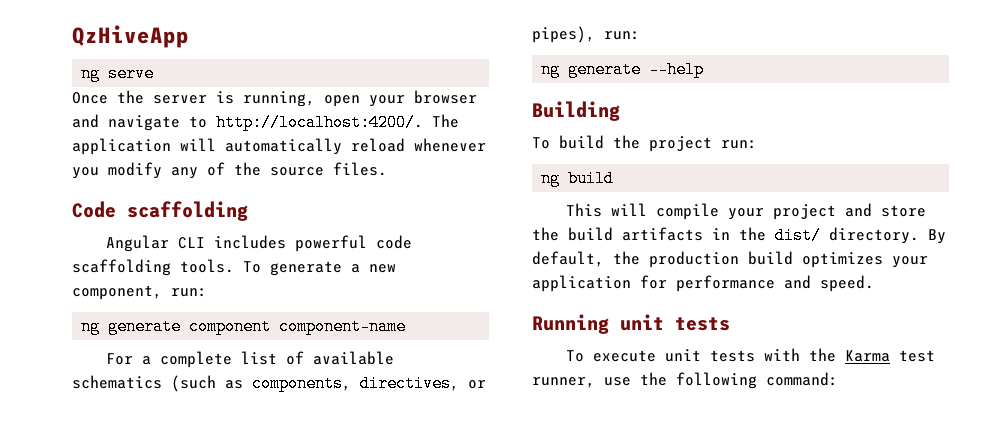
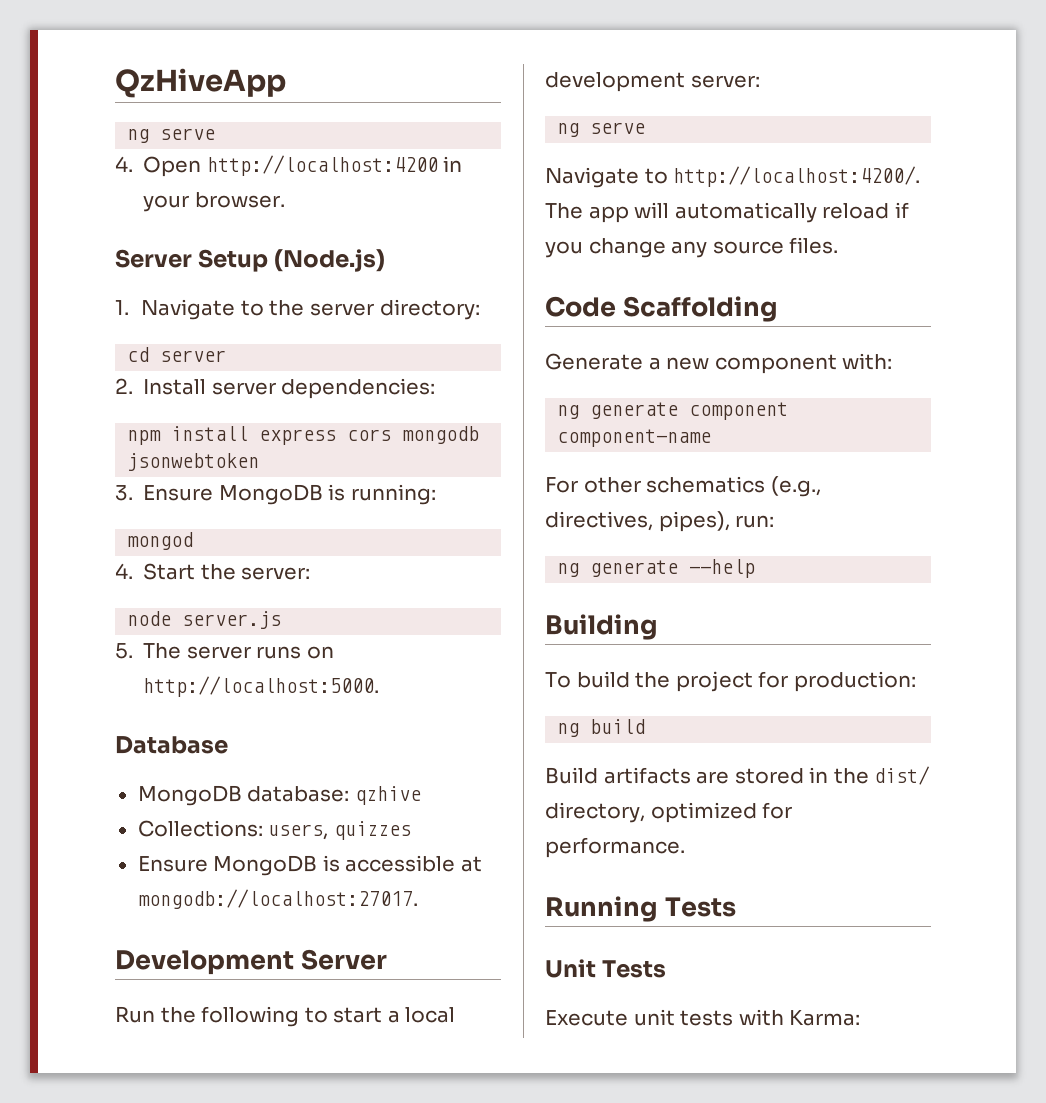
[72,90,477,107] [72,114,180,131] Once the server is running, open your browser and navigate -> [115,155,463,177] [143,192,285,212] [115,249,386,272] [115,299,480,320] [127,347,227,362] [115,378,436,399] [127,426,480,445] [127,453,260,471] [115,484,436,505] [127,532,194,550] [115,563,311,580] [127,611,282,629] [115,643,334,659] [143,676,380,697] [115,736,228,754] [137,785,421,806] [137,820,411,840] [137,855,482,876] [137,889,418,909] [115,949,387,975] [115,1006,456,1027] [545,72,760,92] [557,122,646,137] [545,167,639,188] 4. Open http://localhost:4200 in your browser. // Server Setup (Node.js) // 1. Navigate to the server directory: // cd server // 2. Install server dependencies: // npm install express cors mongodb jsonwebtoken // 3. Ensure MongoDB is running: // mongod // 4. Start the server: // node server.js // 5. The server runs on http://localhost:5000. // Database // MongoDB database: qzhive // Collections: users, quizzes // Ensure MongoDB is accessible at mongodb://localhost:27017. // Development Server // Run the following to start a local development server: // ng serve // Navigate
[72,138,171,155] application -> [588,206,629,223] app
[414,138,486,152] [72,162,387,179] [72,201,248,221] [105,235,412,252] [72,259,396,276] [72,285,207,300] whenever you modify any of the source files. // Code scaffolding // Angular CLI includes powerful code scaffolding tools. To generate a new component, run: -> [894,202,909,218] [545,237,839,258] [545,296,778,322] [545,353,893,374] if you change any source files. // Code Scaffolding // Generate a new component with:
[141,351,394,368] [72,375,486,392] a complete list of available schematics (such as components, directives, or -> [583,476,821,497] [545,511,653,531] other schematics (e.g., directives,
[721,140,757,149] run: -> [758,671,916,692] for production:
[565,203,926,220] [532,227,946,244] [532,251,928,268] [532,275,874,292] [532,314,730,334] [565,348,935,362] [532,372,838,389] This will compile your project and store the build artifacts in the dist/ directory. By default, the production build optimizes your application for performance and speed. // Running unit tests // To execute unit tests with the Karma test runner, use the following command: -> [545,766,931,785] [545,802,793,823] [545,837,685,858] [545,896,736,922] [545,959,667,978] [545,1009,861,1026] Build artifacts are stored in the dist/ directory, optimized for performance. // Running Tests // Unit Tests // Execute unit tests with Karma:

